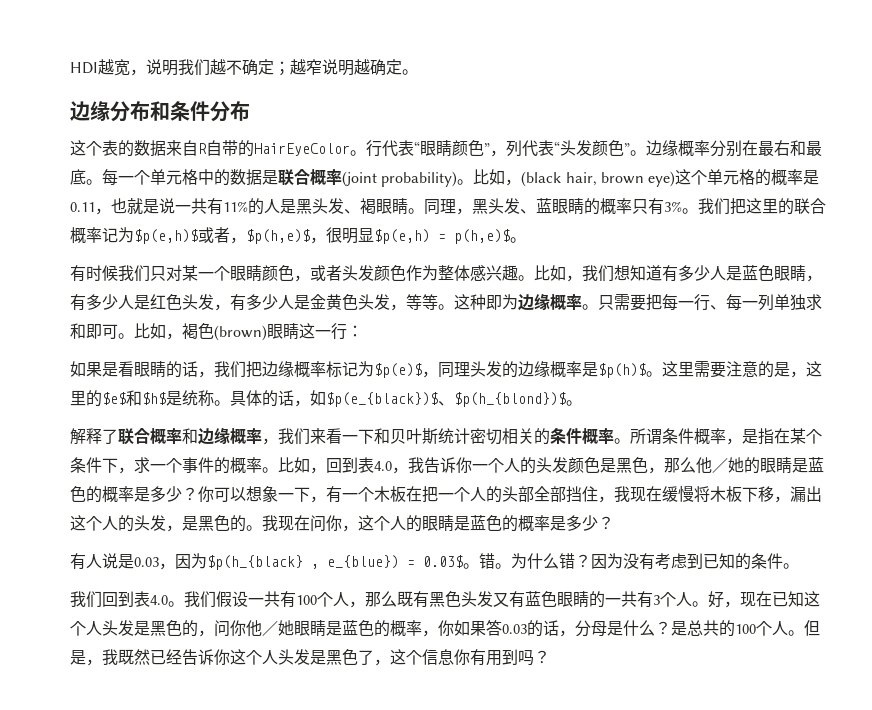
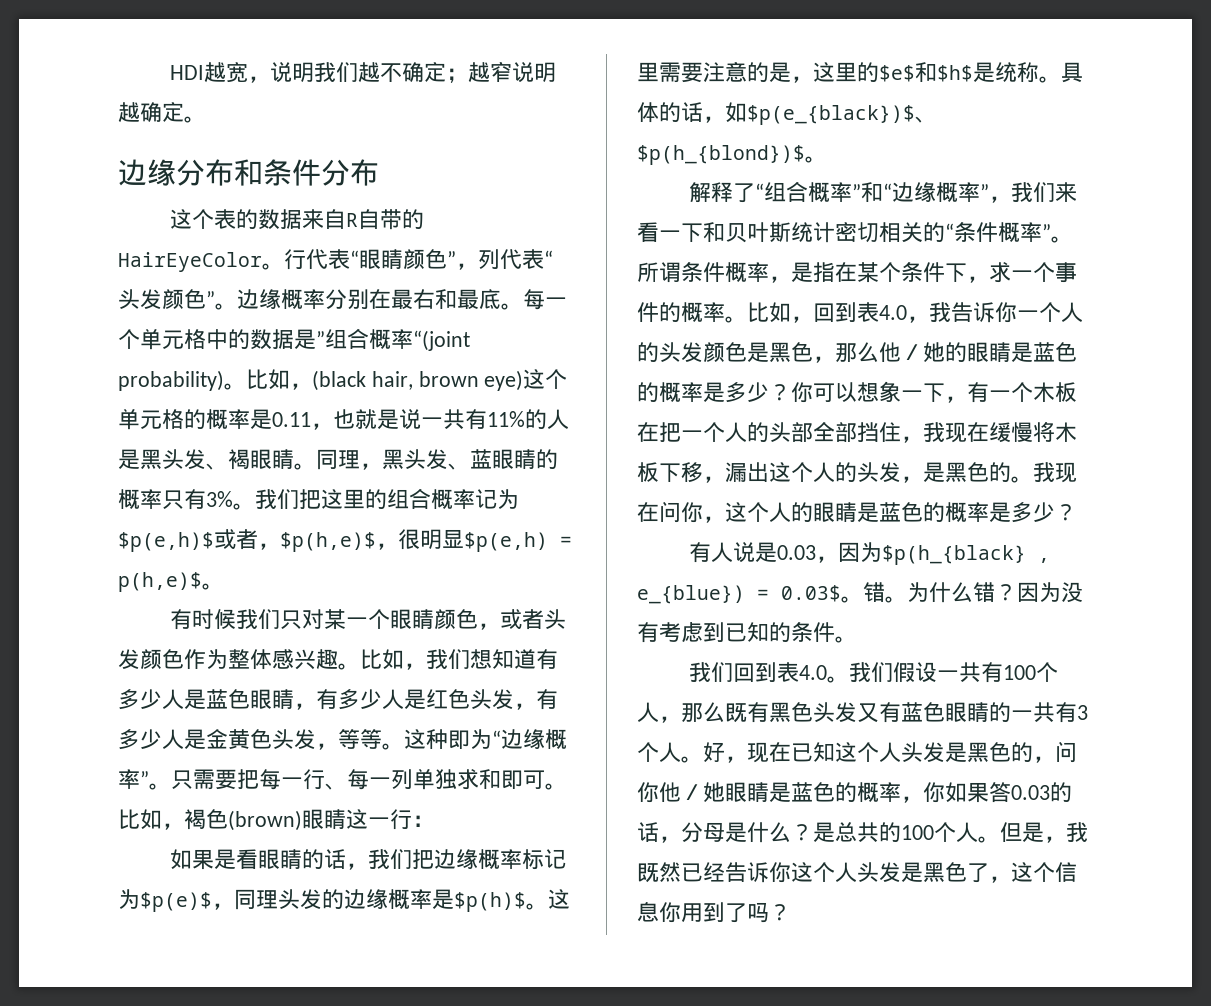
[278,169,377,187] 联合概率(joint -> [316,328,470,351] ”组合概率“(joint
[794,198,810,214] 联 -> [387,489,409,509] 组
[518,294,582,311] 边缘概率 -> [492,729,567,749] [118,769,149,789] “边缘概率”
[118,428,262,445] 联合概率和边缘概率 -> [755,181,990,202] “组合概率”和“边缘概率”
[550,427,614,444] 条件概率 -> [945,222,1051,242] “条件概率”
[470,649,518,666] 有用到 -> [681,902,747,923] 用到了

